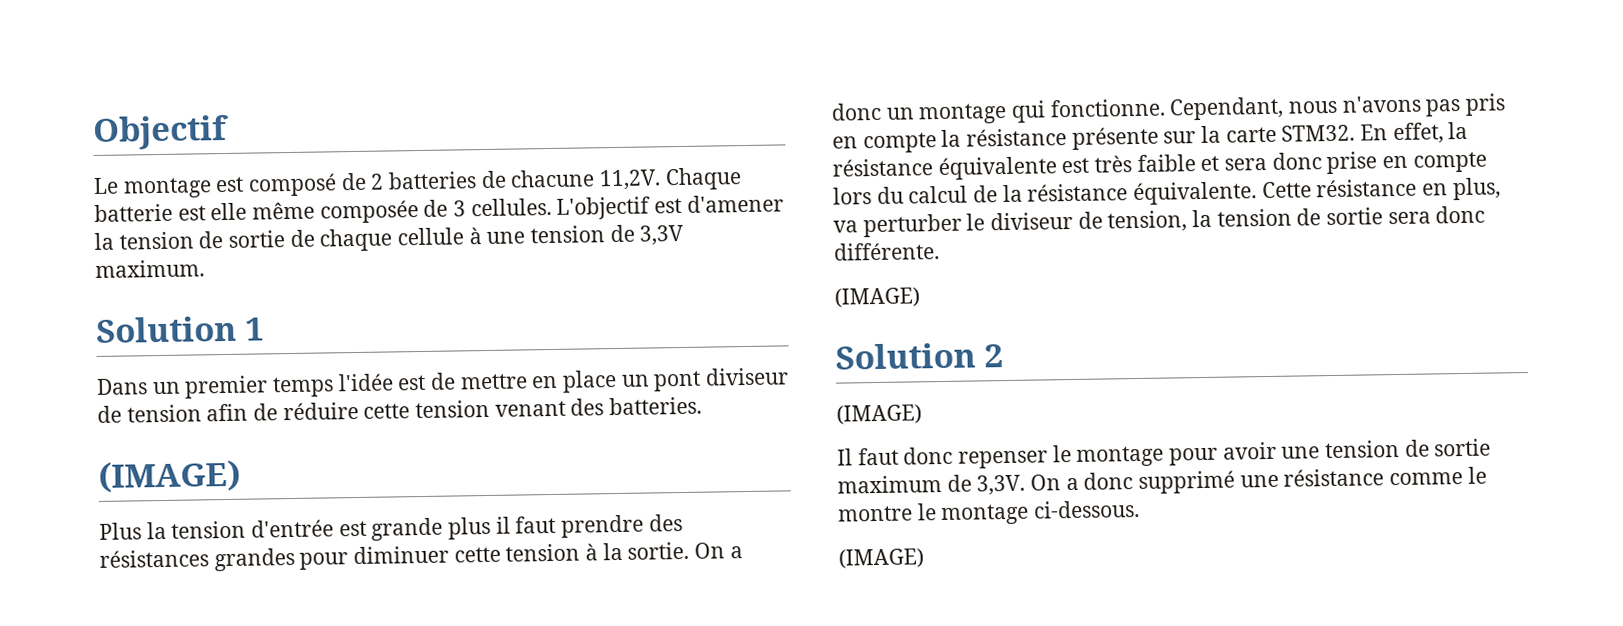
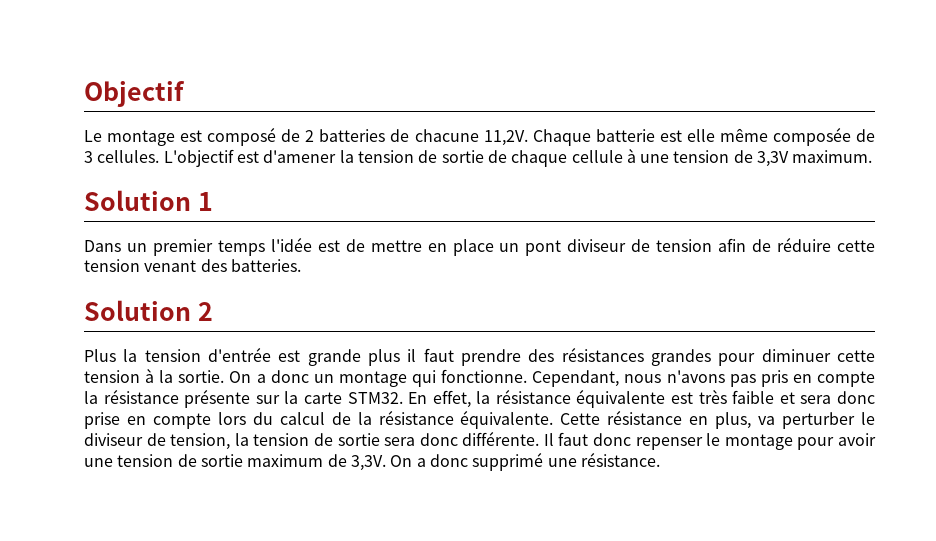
[98,459,241,493] (IMAGE) -> [84,300,213,321] Solution 2
[834,287,920,308] [835,342,1003,370] [836,404,922,425] // (IMAGE) // Solution 2 // (IMAGE) // -> (540, 438) none
[1283,466,1487,487] [837,499,1141,526] [838,548,924,569] résistance comme le montre le montage ci-dessous. // (IMAGE) -> [580,452,660,467] résistance.

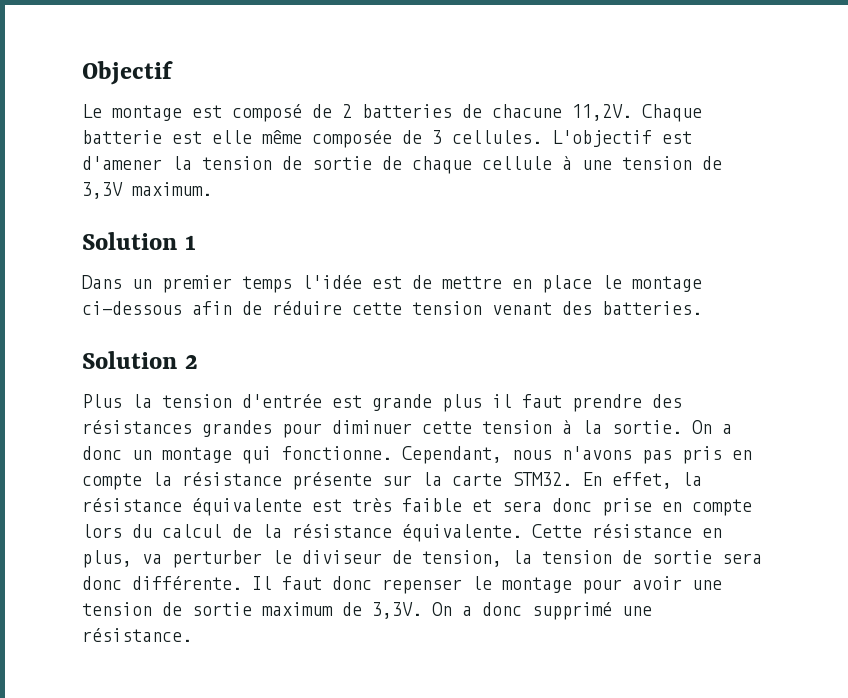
[499,239,713,256] un pont diviseur de tension -> [602,275,702,292] [82,301,182,315] le montage ci-dessous

